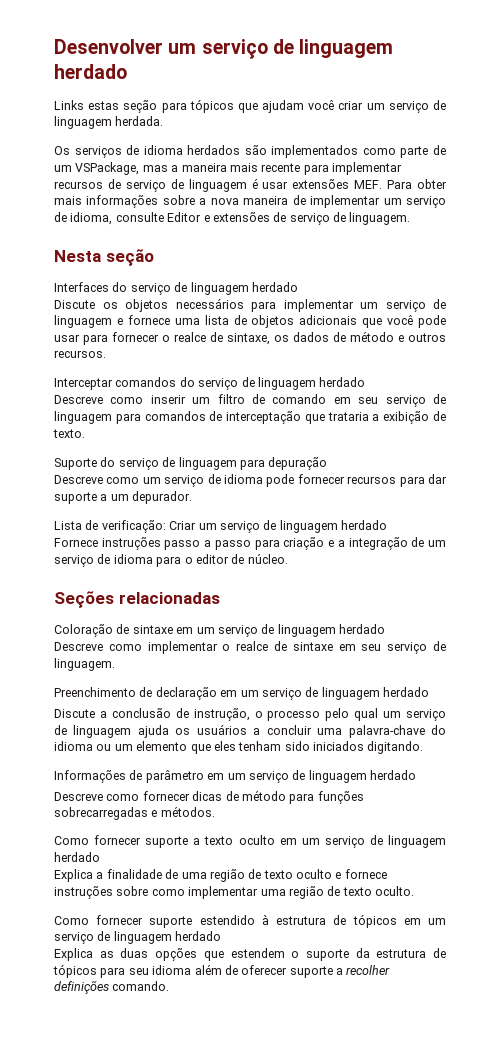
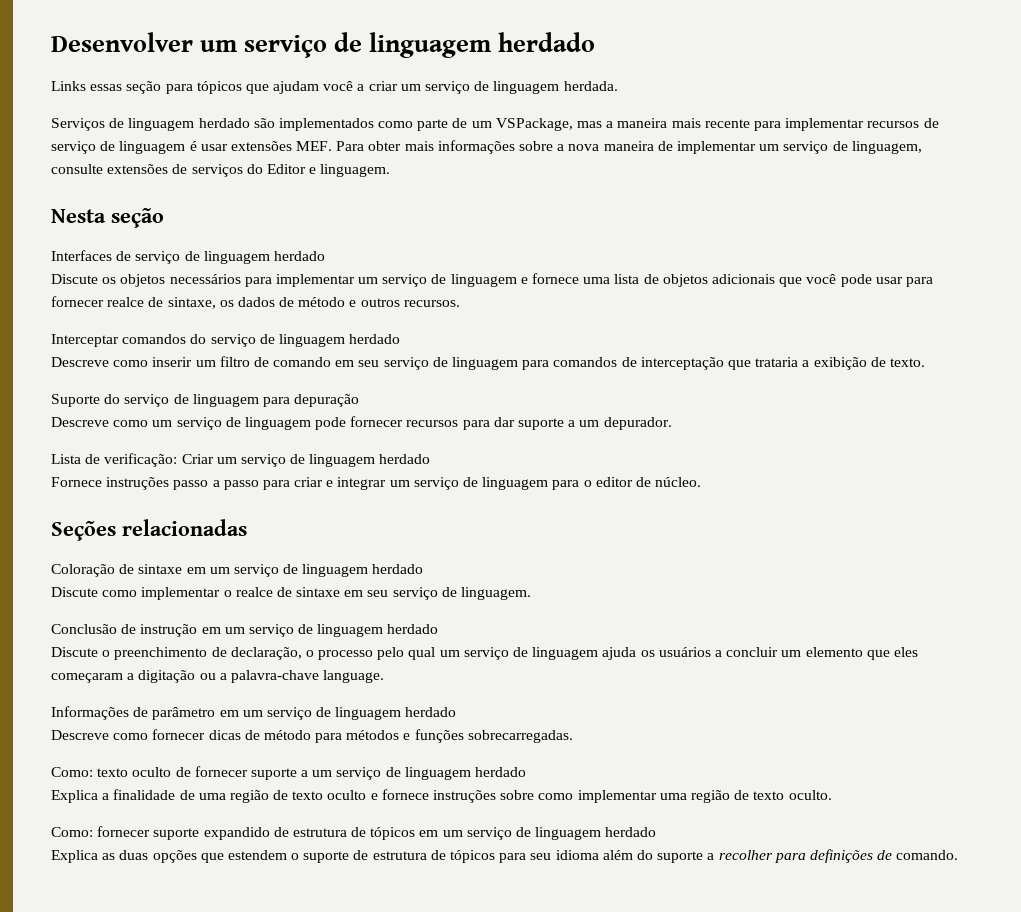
[88,101,120,110] estas -> [90,84,123,91] essas
(335, 105) none -> [357,84,365,91] a
[54,145,241,158] Os serviços de idioma herdados -> [51,118,250,131] Serviços de linguagem herdado
[70,212,346,225] idioma, consulte Editor e extensões de serviço de -> [851,141,922,154] [51,164,317,177] linguagem, consulte extensões de serviços do Editor e
[112,282,128,292] do -> [116,251,132,261] de
[162,335,170,342] o -> (104, 301) none
[224,474,263,484] idioma -> [244,417,311,430] linguagem
[283,537,447,550] [54,554,153,567] criação e a integração de um serviço de idioma -> [294,477,549,490] criar e integrar um serviço de linguagem
[54,642,103,651] Descreve -> [51,587,98,597] Discute
[54,687,429,700] [54,708,250,721] Preenchimento de declaração em um serviço de linguagem herdado // Discute a conclusão de instrução, -> [51,624,439,637] [51,647,302,660] Conclusão de instrução em um serviço de linguagem herdado // Discute o preenchimento de declaração,
[317,725,447,738] [54,741,424,754] uma palavra-chave do idioma ou um elemento que eles tenham sido iniciados digitando. -> [781,647,918,660] [51,670,385,683] um elemento que eles começaram a digitação ou a palavra-chave language.
[317,791,364,804] [54,806,215,820] [54,835,297,848] funções sobrecarregadas e métodos. // Como fornecer suporte a texto oculto em -> [346,729,573,743] [51,766,309,780] métodos e funções sobrecarregadas. // Como: texto oculto de fornecer suporte a
[54,914,269,928] Como fornecer suporte estendido à -> [51,826,289,840] Como: fornecer suporte expandido de
[355,948,370,958] da -> [353,850,369,860] de
[224,965,288,975] de oferecer -> [636,850,653,860] do
[54,981,109,994] definições -> [774,849,893,863] para definições de

